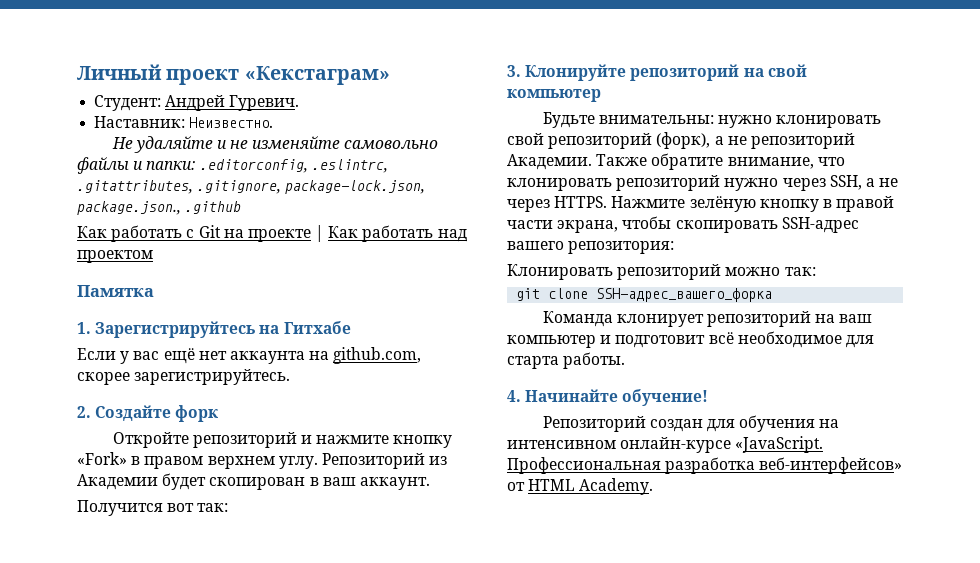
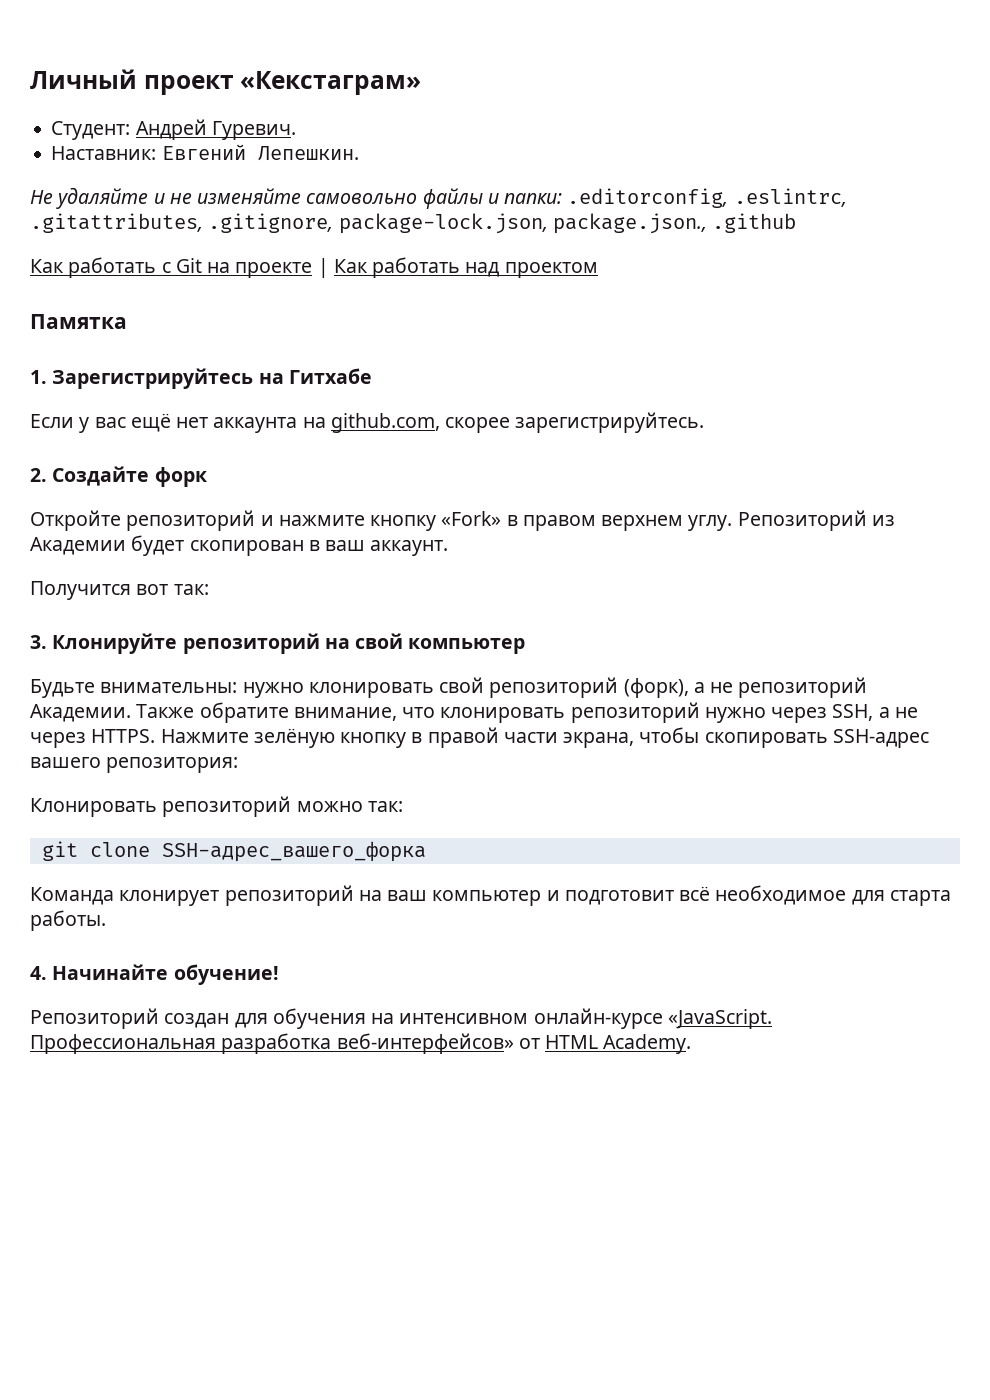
[189,117,274,128] Неизвестно. -> [161,144,359,161] Евгений Лепешкин.

